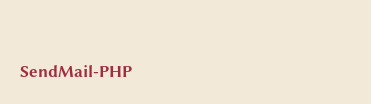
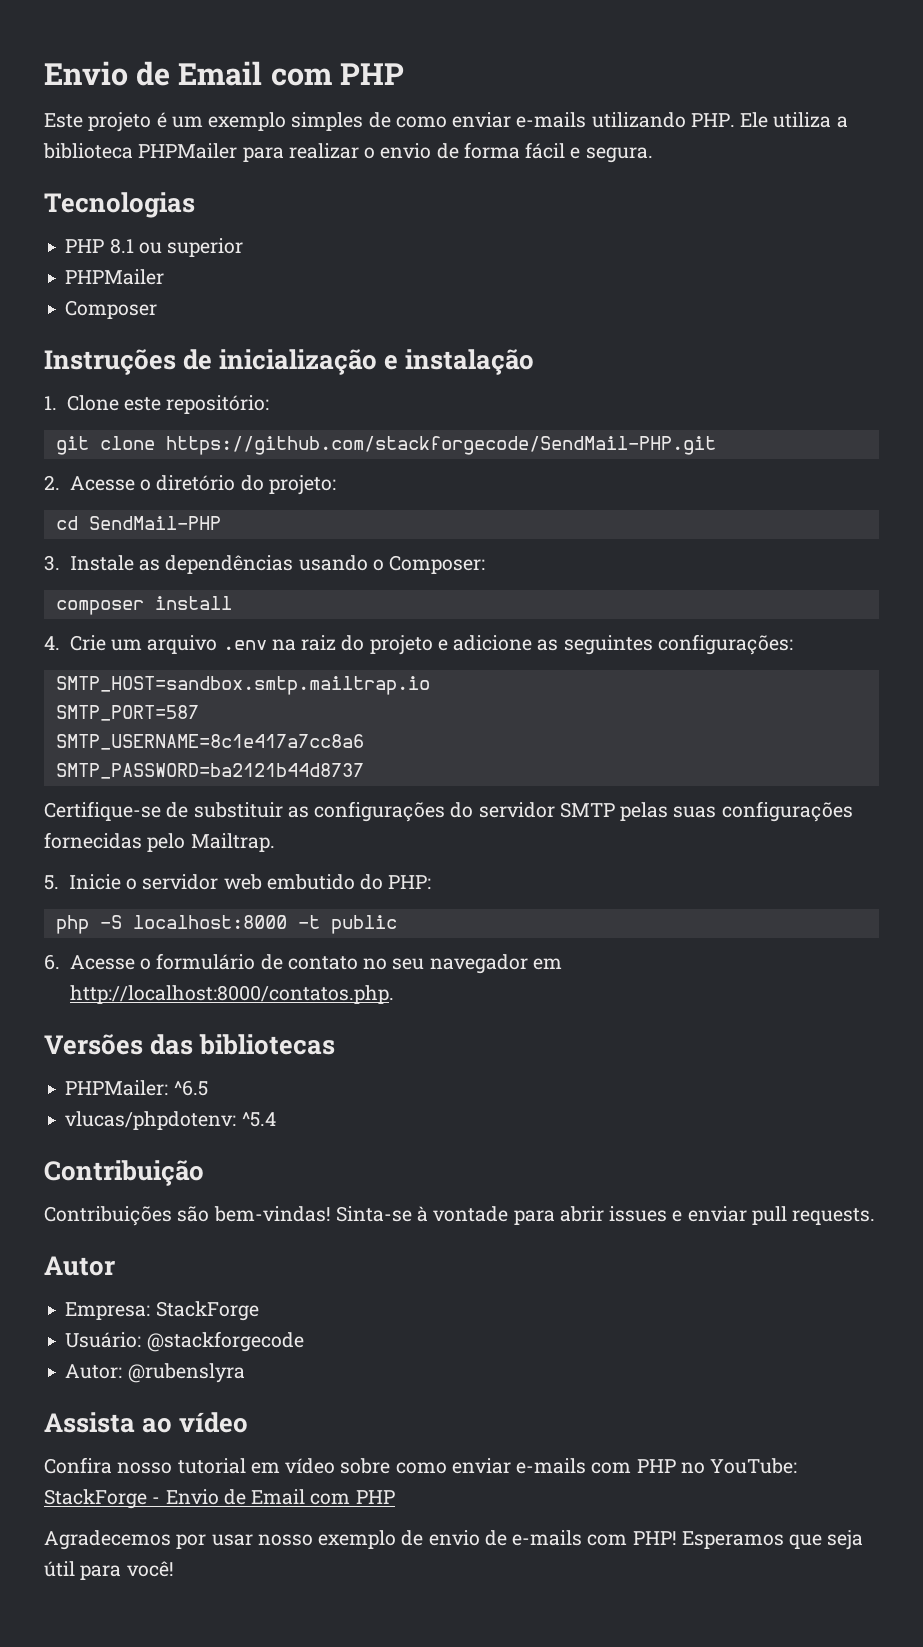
[20,65,132,77] SendMail-PHP -> [44,61,404,86] [44,112,848,132] [43,142,653,163] [44,192,195,218] [65,238,244,257] [65,269,165,285] [65,300,158,319] [44,349,535,375] [44,395,270,414] [55,436,716,455] [44,475,336,495] [55,516,221,530] [44,555,486,574] [55,596,232,615] [44,634,793,655] [55,676,430,695] [55,705,199,721] [55,734,364,750] [55,763,364,779] [44,801,853,822] [44,832,275,852] [44,874,432,890] [55,915,397,934] [44,953,562,974] [69,985,394,1004] [44,1034,336,1055] [65,1080,208,1096] [65,1111,276,1130] [44,1160,204,1186] [44,1206,876,1226] [44,1256,115,1276] [65,1301,259,1321] [65,1331,304,1352] [65,1363,245,1383] [44,1412,249,1433] [44,1457,798,1474] [44,1489,395,1509] [44,1530,864,1550] [44,1561,174,1580] Envio de Email com PHP // Este projeto é um exemplo simples de como enviar e-mails utilizando PHP. Ele utiliza a biblioteca PHPMailer para realizar o envio de forma fácil e segura. // Tecnologias // PHP 8.1 ou superior // PHPMailer // Composer // Instruções de inicialização e instalação // 1. Clone este repositório: // git clone https://github.com/stackforgecode/SendMail-PHP.git // 2. Acesse o diretório do projeto: // cd SendMail-PHP // 3. Instale as dependências usando o Composer: // composer install // 4. Crie um arquivo .env na raiz do projeto e adicione as seguintes configurações: // SMTP_HOST=sandbox.smtp.mailtrap.io // SMTP_PORT=587 // SMTP_USERNAME=8c1e417a7cc8a6 // SMTP_PASSWORD=ba2121b44d8737 // Certifique-se de substituir as configurações do servidor SMTP pelas suas configurações fornecidas pelo Mailtrap. // 5. Inicie o servidor web embutido do PHP: // php -S localhost:8000 -t public // 6. Acesse o formulário de contato no seu navegador em http://localhost:8000/contatos.php. // Versões das bibliotecas // PHPMailer: ^6.5 // vlucas/phpdotenv: ^5.4 // Contribuição // Contribuições são bem-vindas! Sinta-se à vontade para abrir issues e enviar pull requests. // Autor // Empresa: StackForge // Usuário: @stackforgecode // Autor: @rubenslyra // Assista ao vídeo // Confira nosso tutorial em vídeo sobre como enviar e-mails com PHP no YouTube: StackForge - Envio de Email com PHP // Agradecemos por usar nosso exemplo de envio de e-mails com PHP! Esperamos que seja útil para você!

